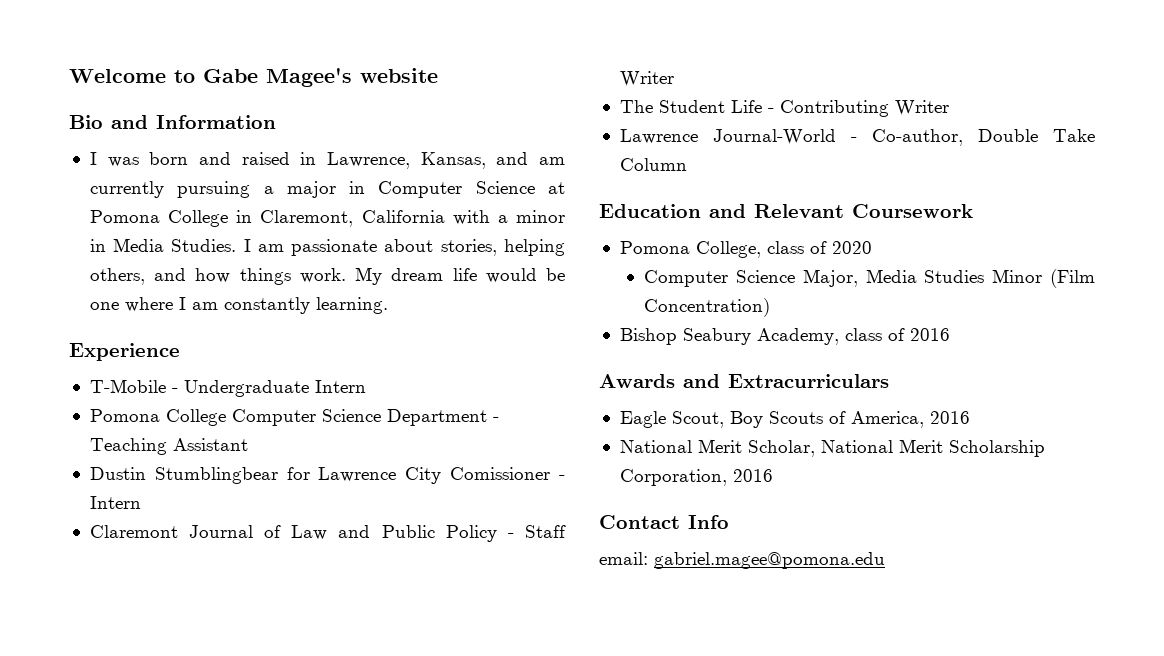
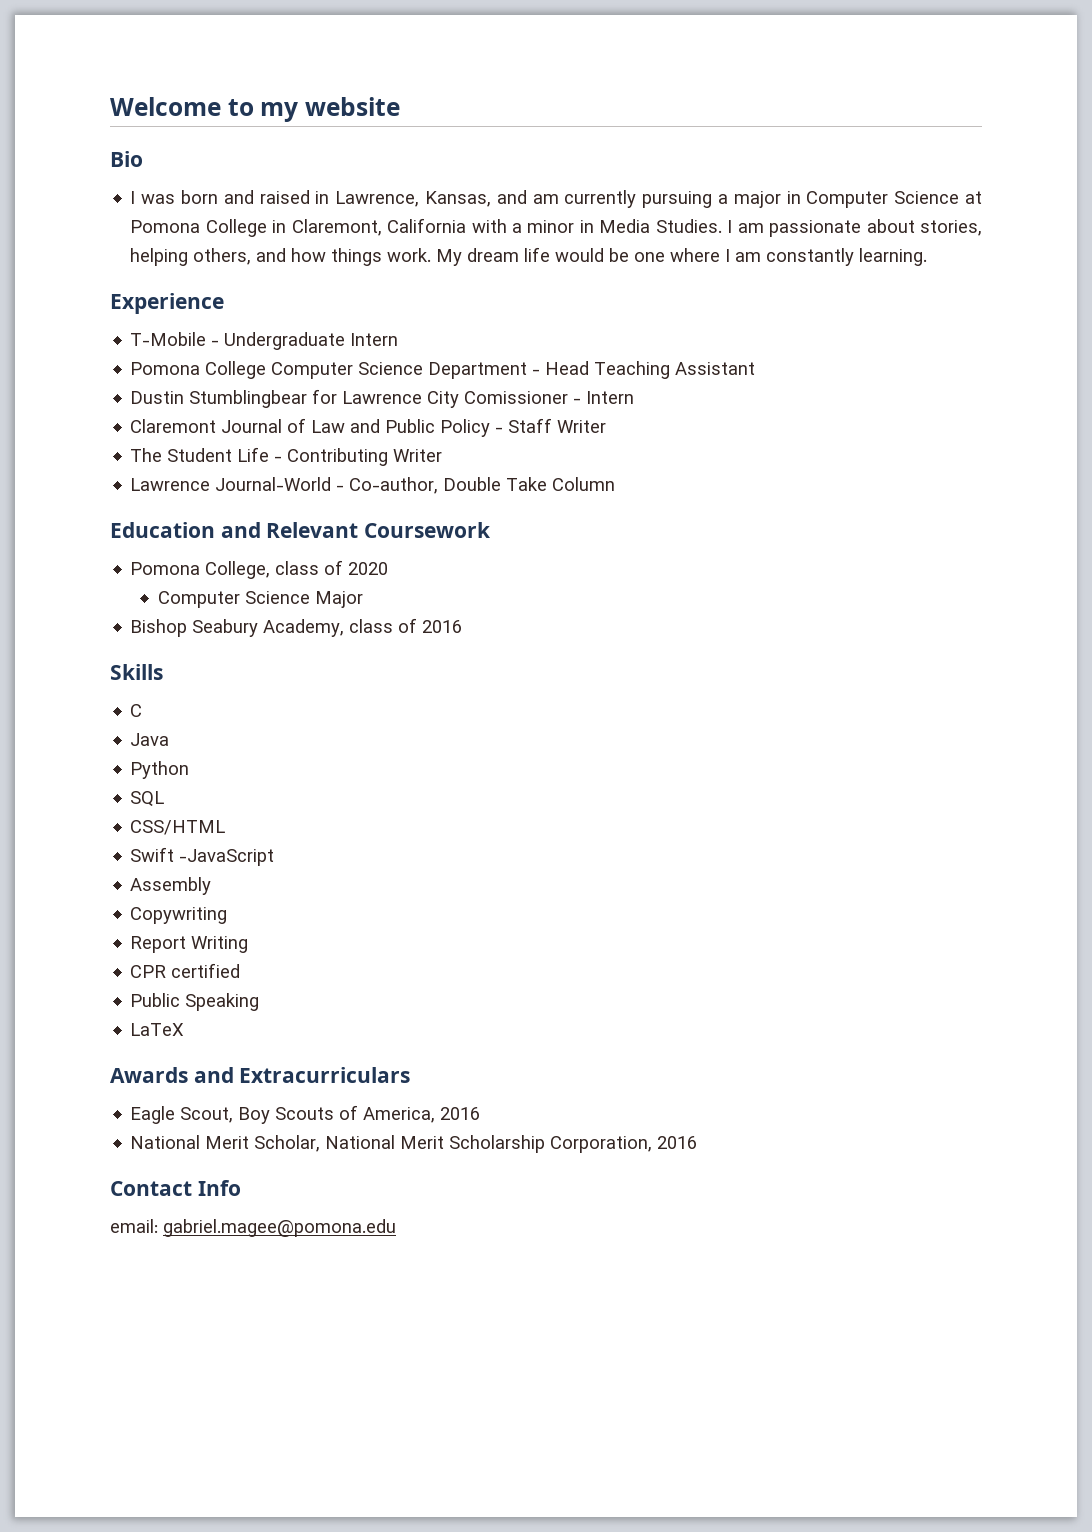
[203,68,352,87] Gabe Magee's -> [260,102,299,122] my
[111,115,276,129] and Information -> (143, 159) none
(499, 419) none -> [545,361,590,375] Head
[802,269,1095,288] [644,298,771,317] Major, Media Studies Minor (Film Concentration) -> [314,591,363,608] Major
(950, 334) none -> [110,664,163,680] [130,704,143,717] [130,733,170,746] [130,761,190,779] [130,791,165,807] [130,820,226,835] [130,847,275,866] [130,877,212,895] [130,907,228,924] [130,936,249,953] [130,963,241,978] [130,993,260,1011] [130,1023,185,1036] // Skills // C // Java // Python // SQL // CSS/HTML // Swift -JavaScript // Assembly // Copywriting // Report Writing // CPR certified // Public Speaking // LaTeX

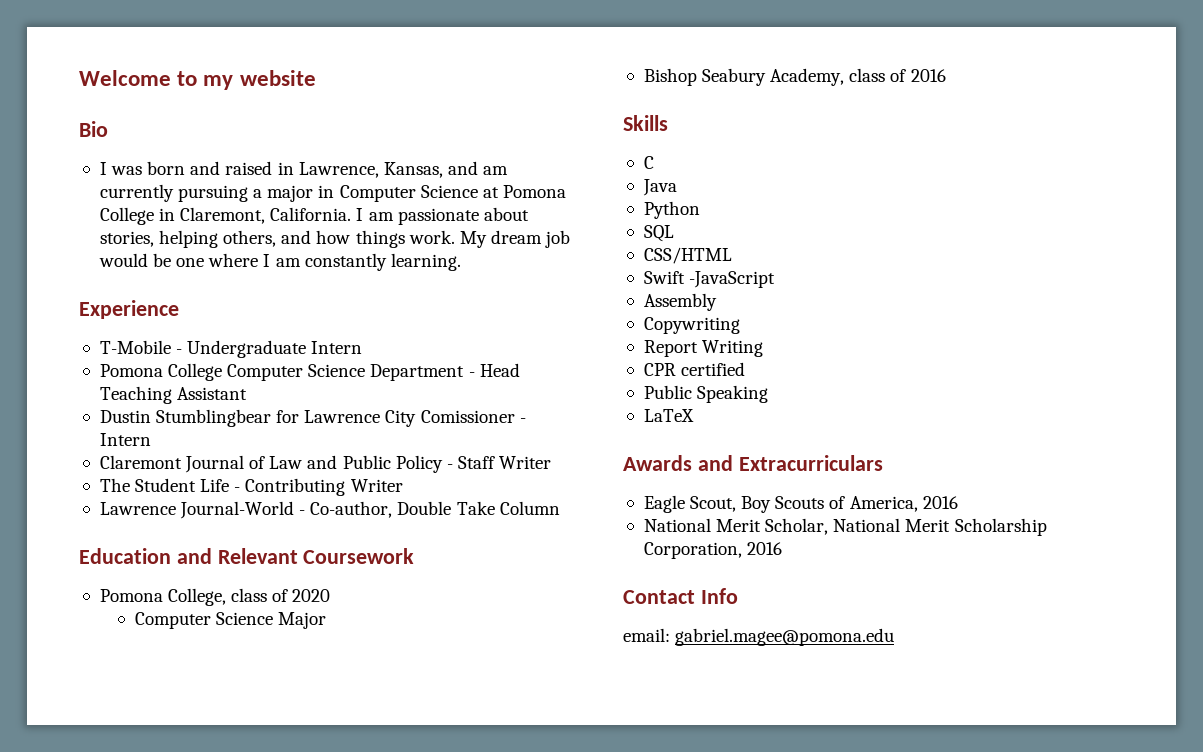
[387,218,722,233] California with a minor in Media Studies. -> [270,207,352,221] California.
[524,247,551,262] life -> [545,230,571,248] job

